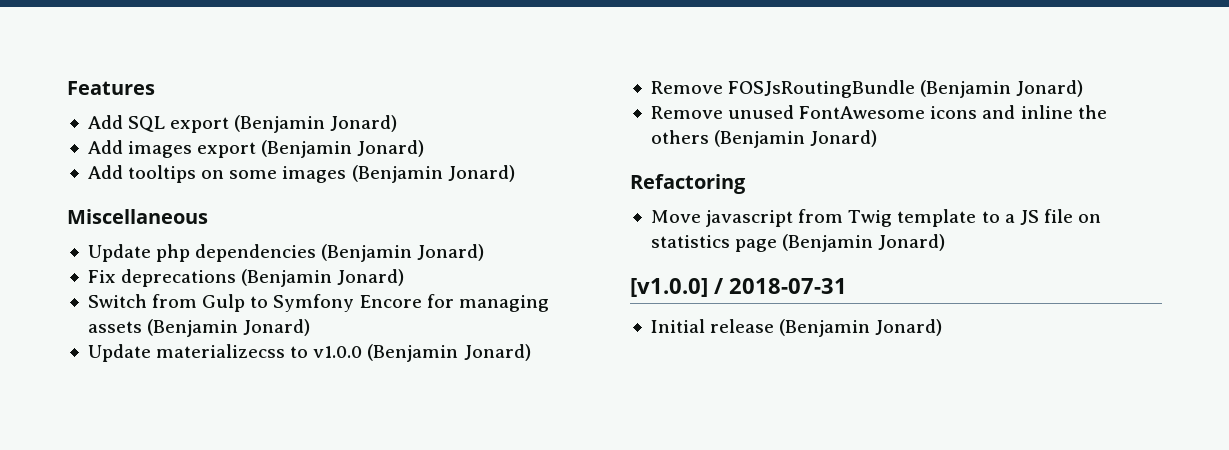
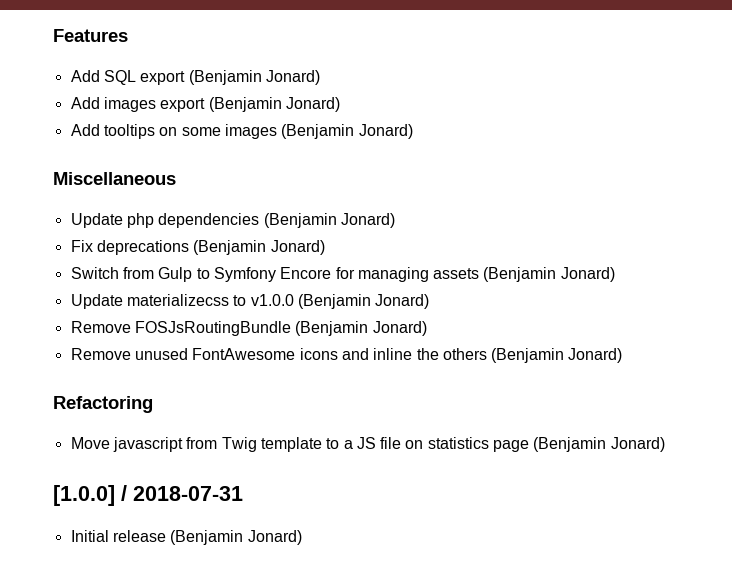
[630,278,708,297] [v1.0.0] -> [53,485,115,506] [1.0.0]

